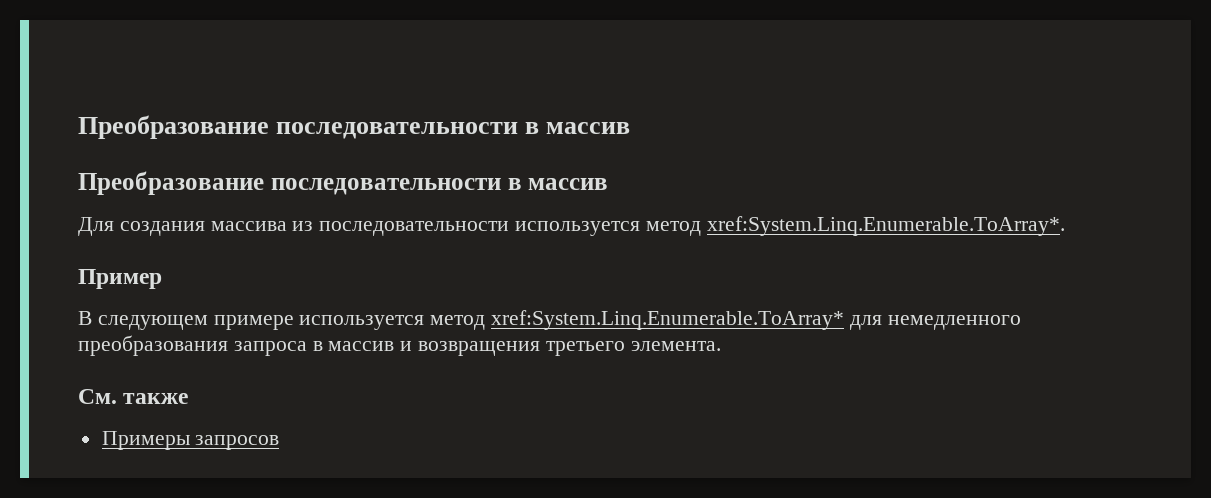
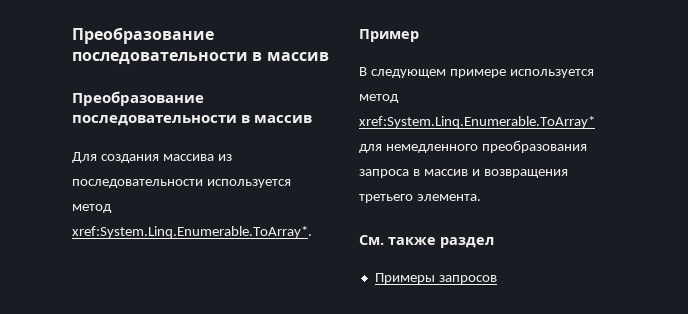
(189, 398) none -> [440,237,494,248] раздел

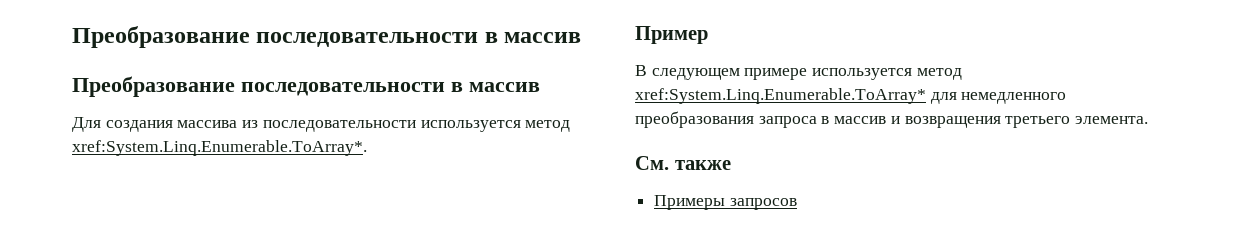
[440,237,494,248] раздел -> (731, 165) none

